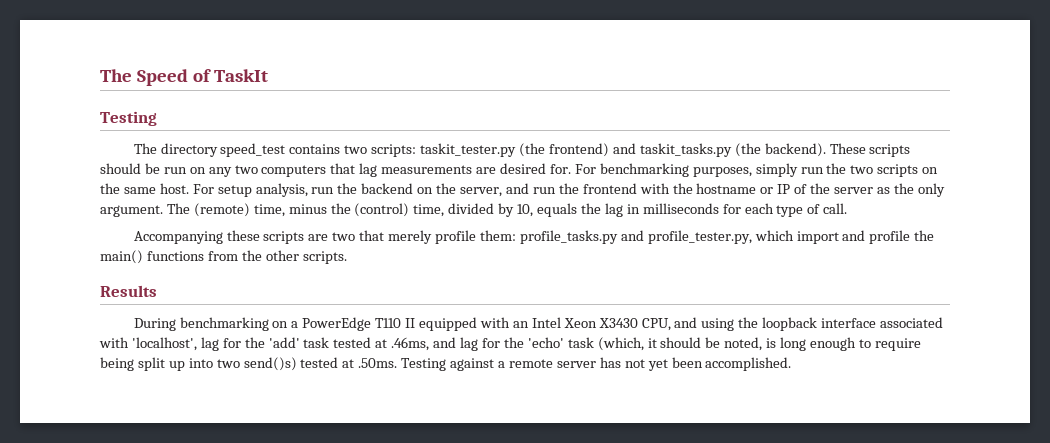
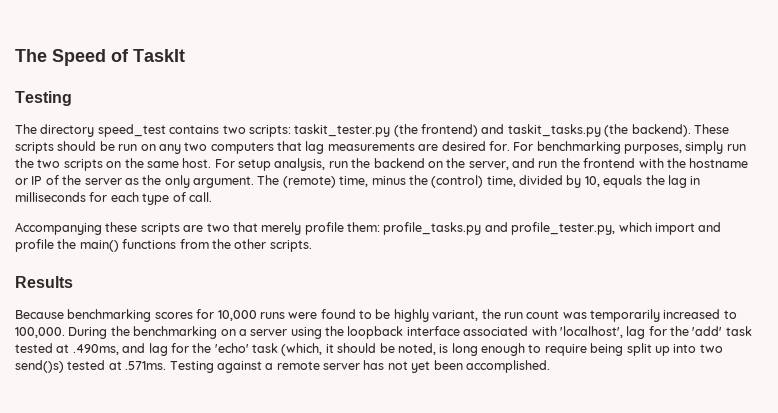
[133,317,698,331] During benchmarking on a PowerEdge T110 II equipped with an Intel Xeon X3430 CPU, and -> [15,309,737,322] [15,326,288,339] Because benchmarking scores for 10,000 runs were found to be highly variant, the run count was temporarily increased to 100,000. During the benchmarking on a server
[391,337,430,351] .46ms, -> [72,344,119,355] .490ms,
[358,358,398,368] .50ms. -> [125,361,167,370] .571ms.

